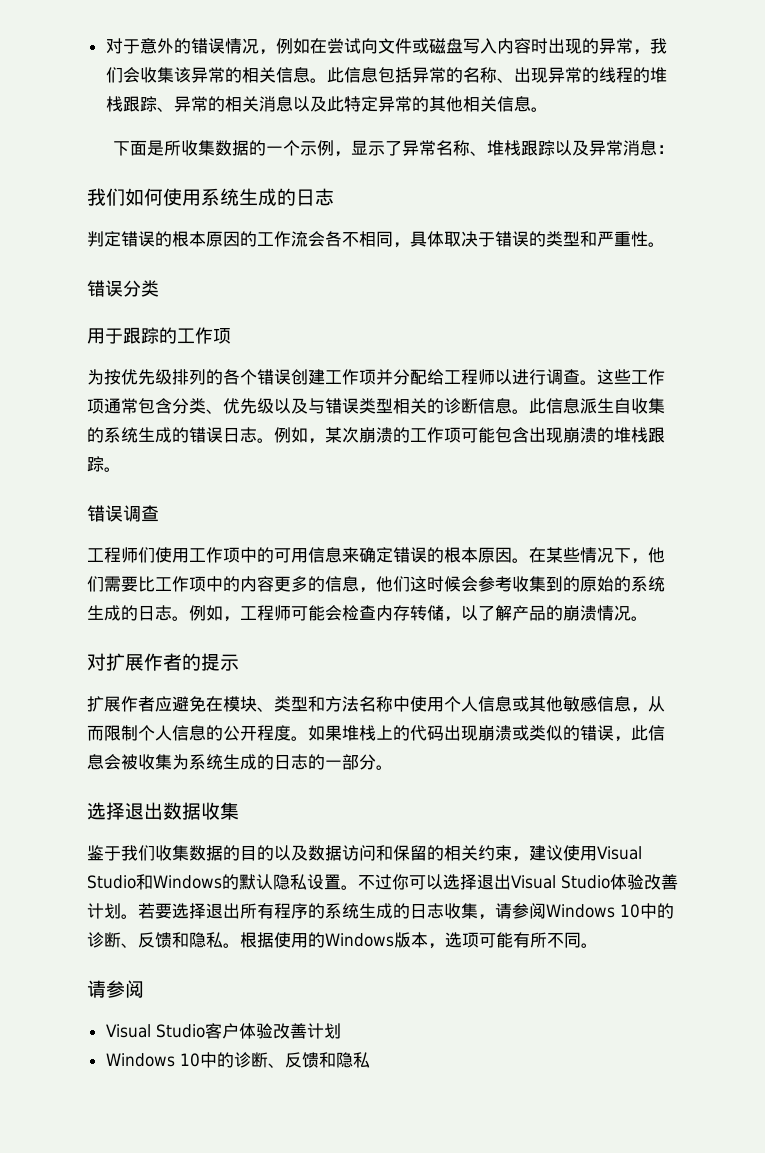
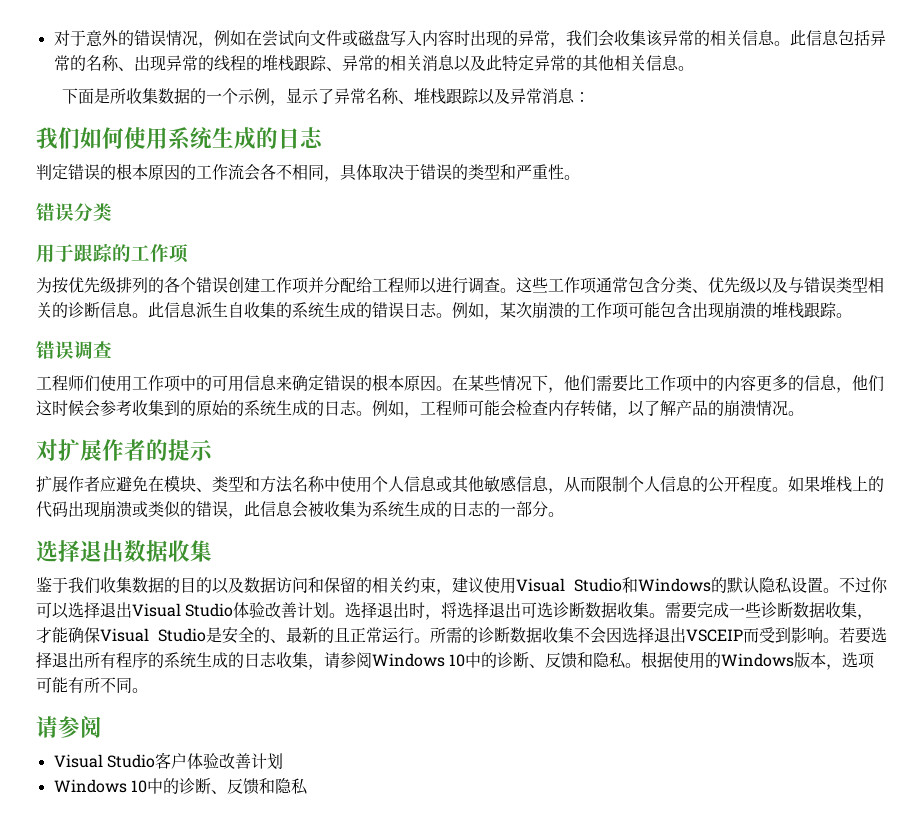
(138, 916) none -> [345,602,874,620] [36,627,839,644] 选择退出时，将选择退出可选诊断数据收集。需要完成一些诊断数据收集，才能确保Visual Studio是安全的、最新的且正常运行。所需的诊断数据收集不会因选择退出VSCEIP而受到影响。

